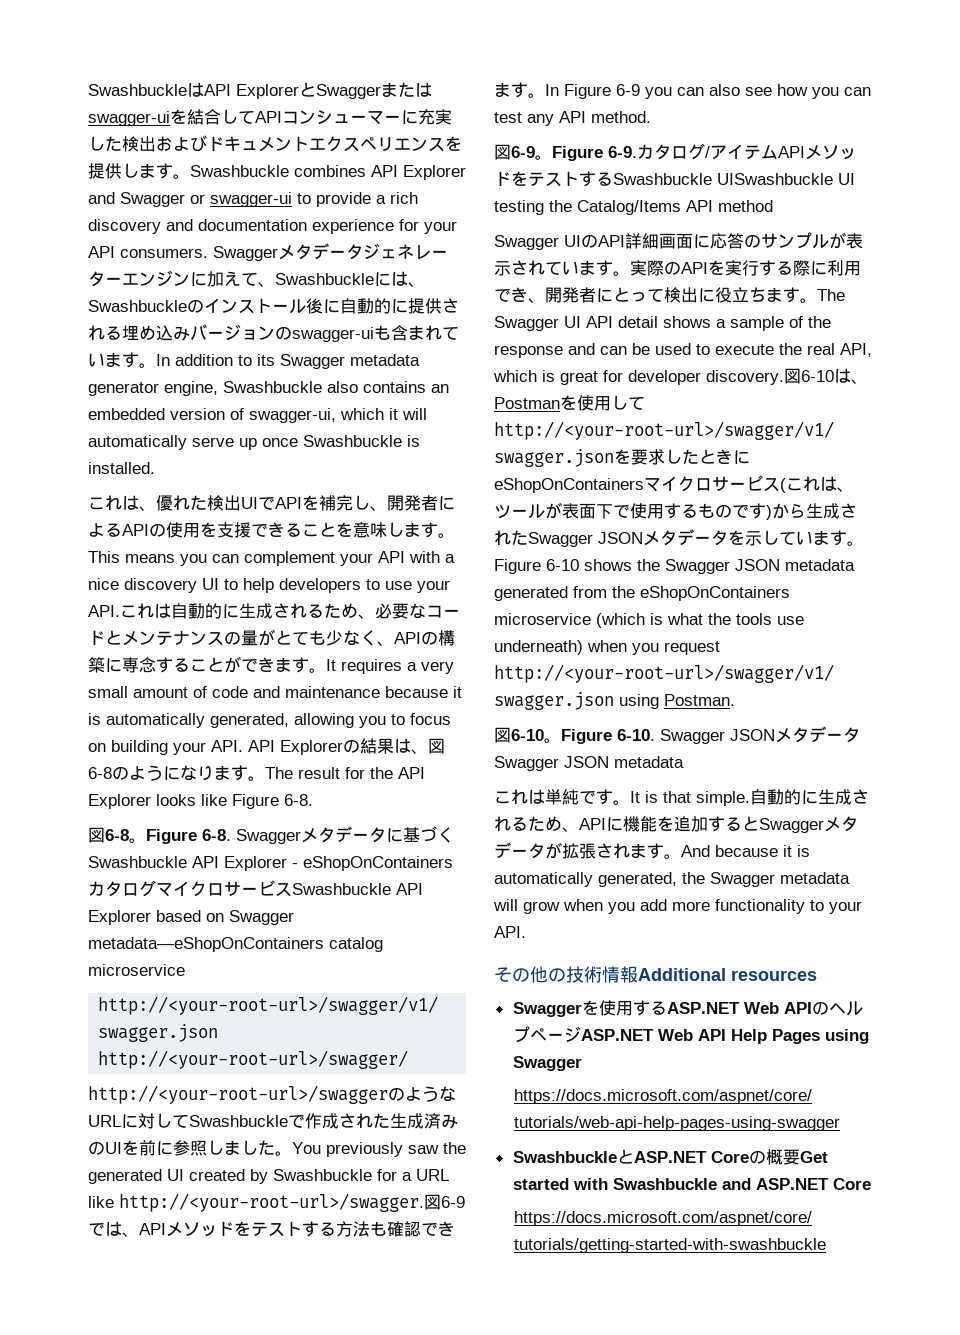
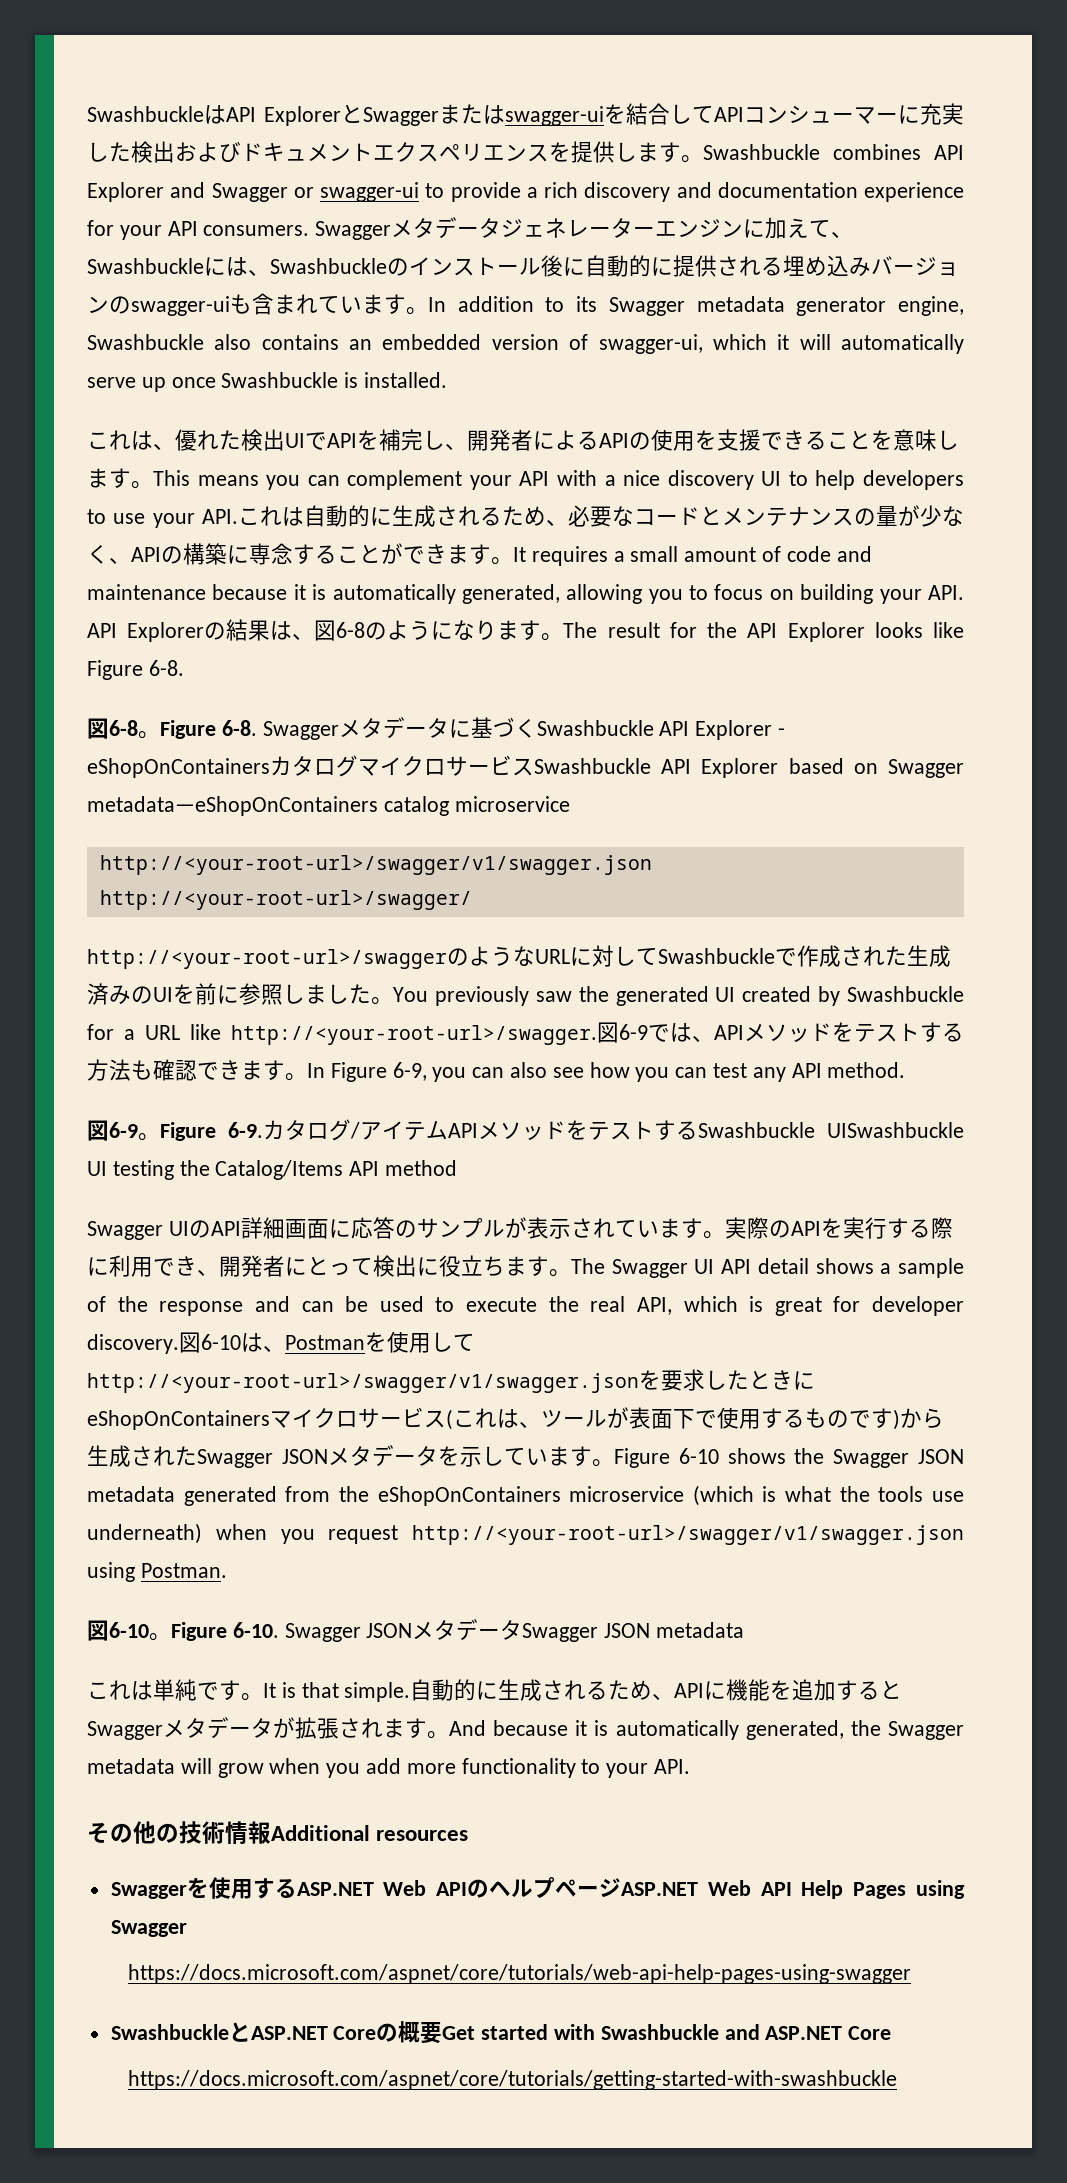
[275,630,326,645] とても -> (920, 515) none
[421,661,454,674] very -> (625, 556) none
[616,84,640,96] 6-9 -> [392,1062,427,1081] 6-9,

